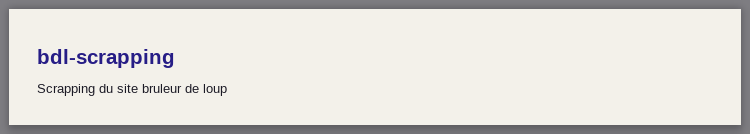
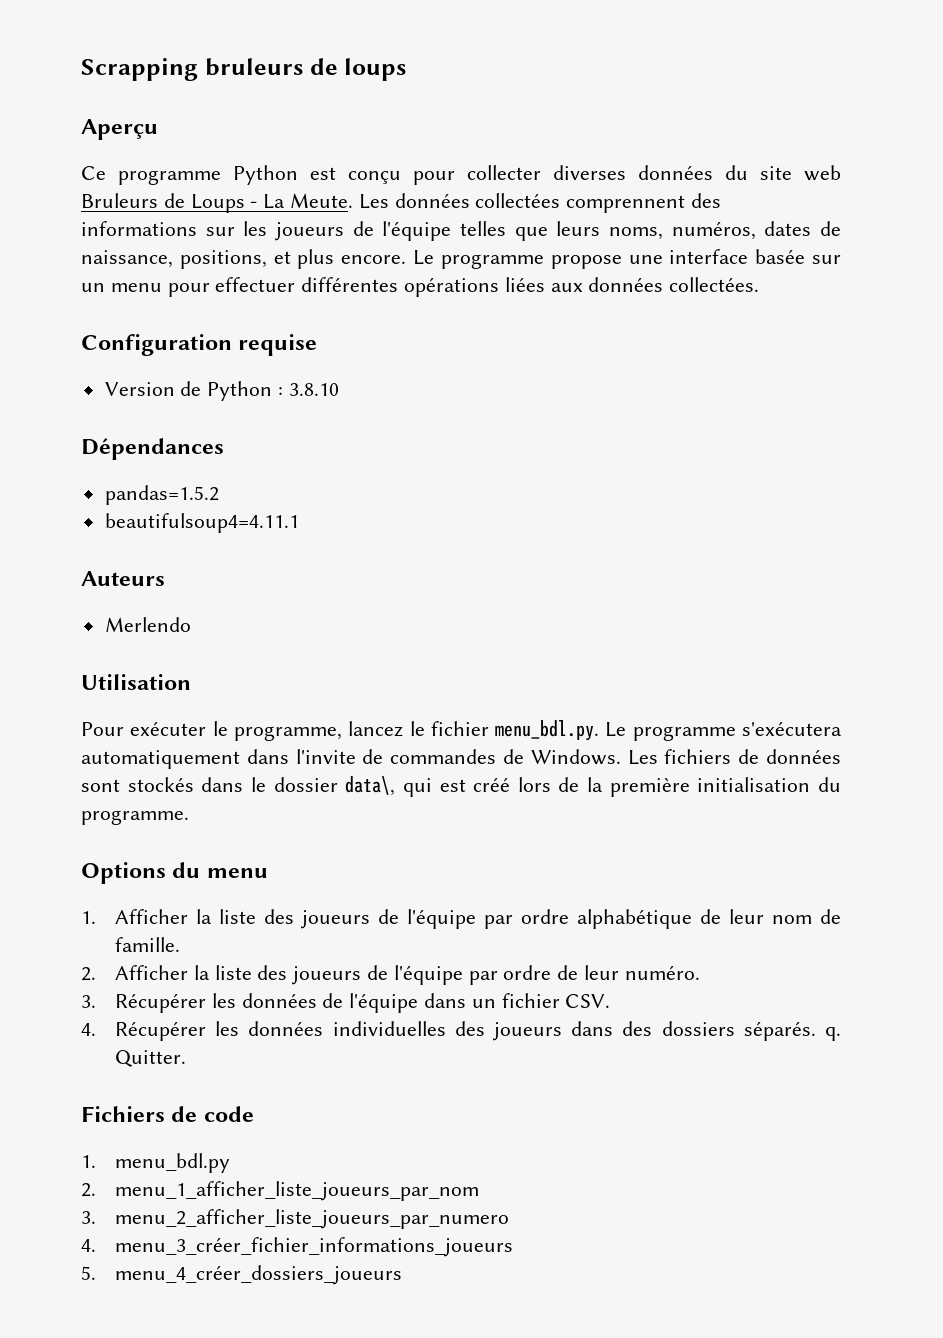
[37,49,175,68] [37,84,227,96] bdl-scrapping // Scrapping du site bruleur de loup -> [81,58,407,81] [81,119,158,140] [81,165,841,185] [81,193,722,213] [81,221,841,241] [81,249,842,269] [81,277,760,297] [81,334,318,356] [104,381,339,401] [81,438,224,460] [104,485,219,505] [104,513,299,533] [81,571,165,586] [104,617,191,632] [81,674,191,690] [81,720,842,741] [81,749,841,769] [81,776,841,797] [81,810,189,825] [81,862,268,884] [81,909,841,929] [115,937,181,952] [81,965,700,985] [81,993,611,1013] [81,1021,841,1041] [115,1050,187,1067] [81,1106,254,1122] [81,1153,231,1173] [81,1181,480,1201] [81,1209,510,1229] [81,1237,514,1257] [81,1265,403,1285] Scrapping bruleurs de loups // Aperçu // Ce programme Python est conçu pour collecter diverses données du site web Bruleurs de Loups - La Meute. Les données collectées comprennent des informations sur les joueurs de l'équipe telles que leurs noms, numéros, dates de naissance, positions, et plus encore. Le programme propose une interface basée sur un menu pour effectuer différentes opérations liées aux données collectées. // Configuration requise // Version de Python : 3.8.10 // Dépendances // pandas=1.5.2 // beautifulsoup4=4.11.1 // Auteurs // Merlendo // Utilisation // Pour exécuter le programme, lancez le fichier menu_bdl.py. Le programme s'exécutera automatiquement dans l'invite de commandes de Windows. Les fichiers de données sont stockés dans le dossier data\, qui est créé lors de la première initialisation du programme. // Options du menu // 1. Afficher la liste des joueurs de l'équipe par ordre alphabétique de leur nom de famille. // 2. Afficher la liste des joueurs de l'équipe par ordre de leur numéro. // 3. Récupérer les données de l'équipe dans un fichier CSV. // 4. Récupérer les données individuelles des joueurs dans des dossiers séparés. q. Quitter. // Fichiers de code // 1. menu_bdl.py // 2. menu_1_afficher_liste_joueurs_par_nom // 3. menu_2_afficher_liste_joueurs_par_numero // 4. menu_3_créer_fichier_informations_joueurs // 5. menu_4_créer_dossiers_joueurs

